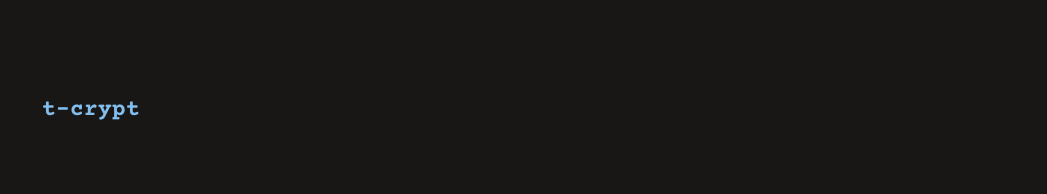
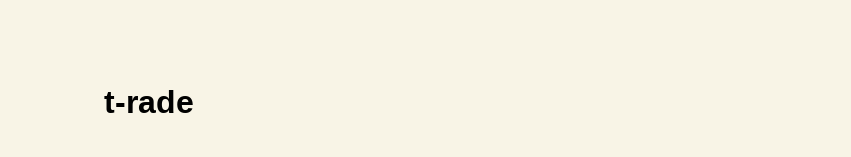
[42,101,140,120] t-crypt -> [104,90,194,113] t-rade

